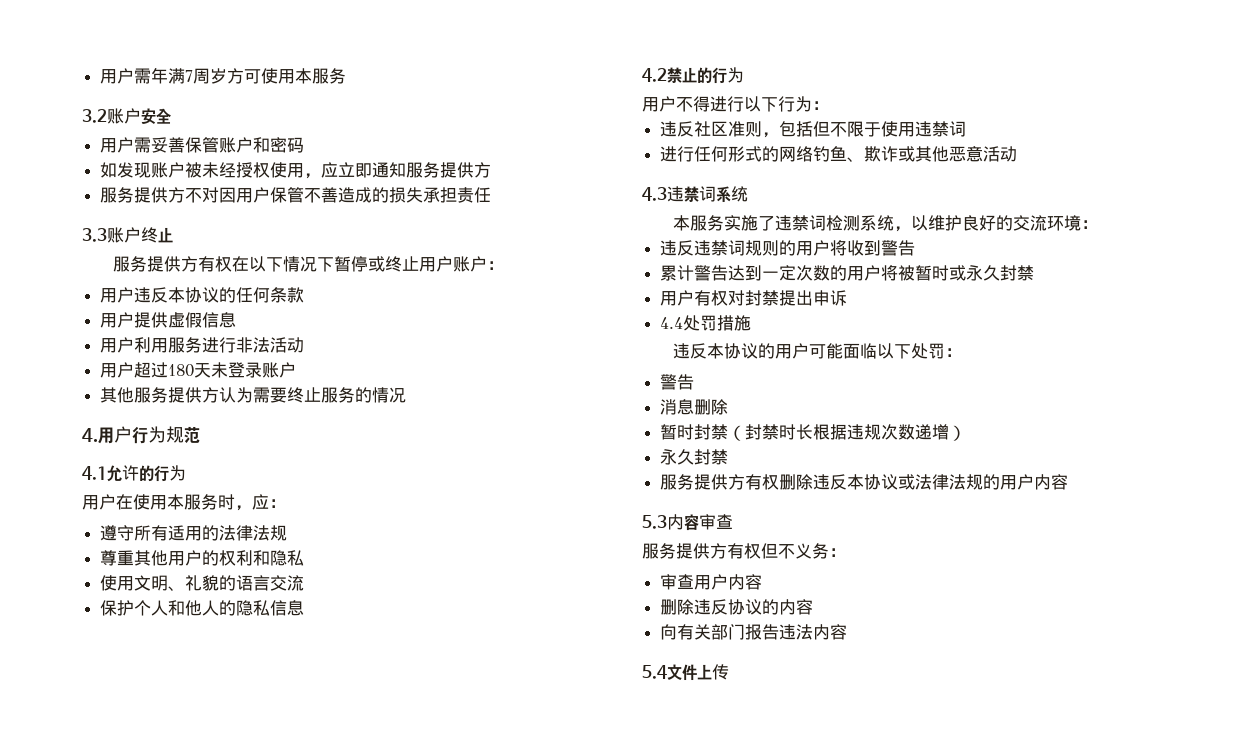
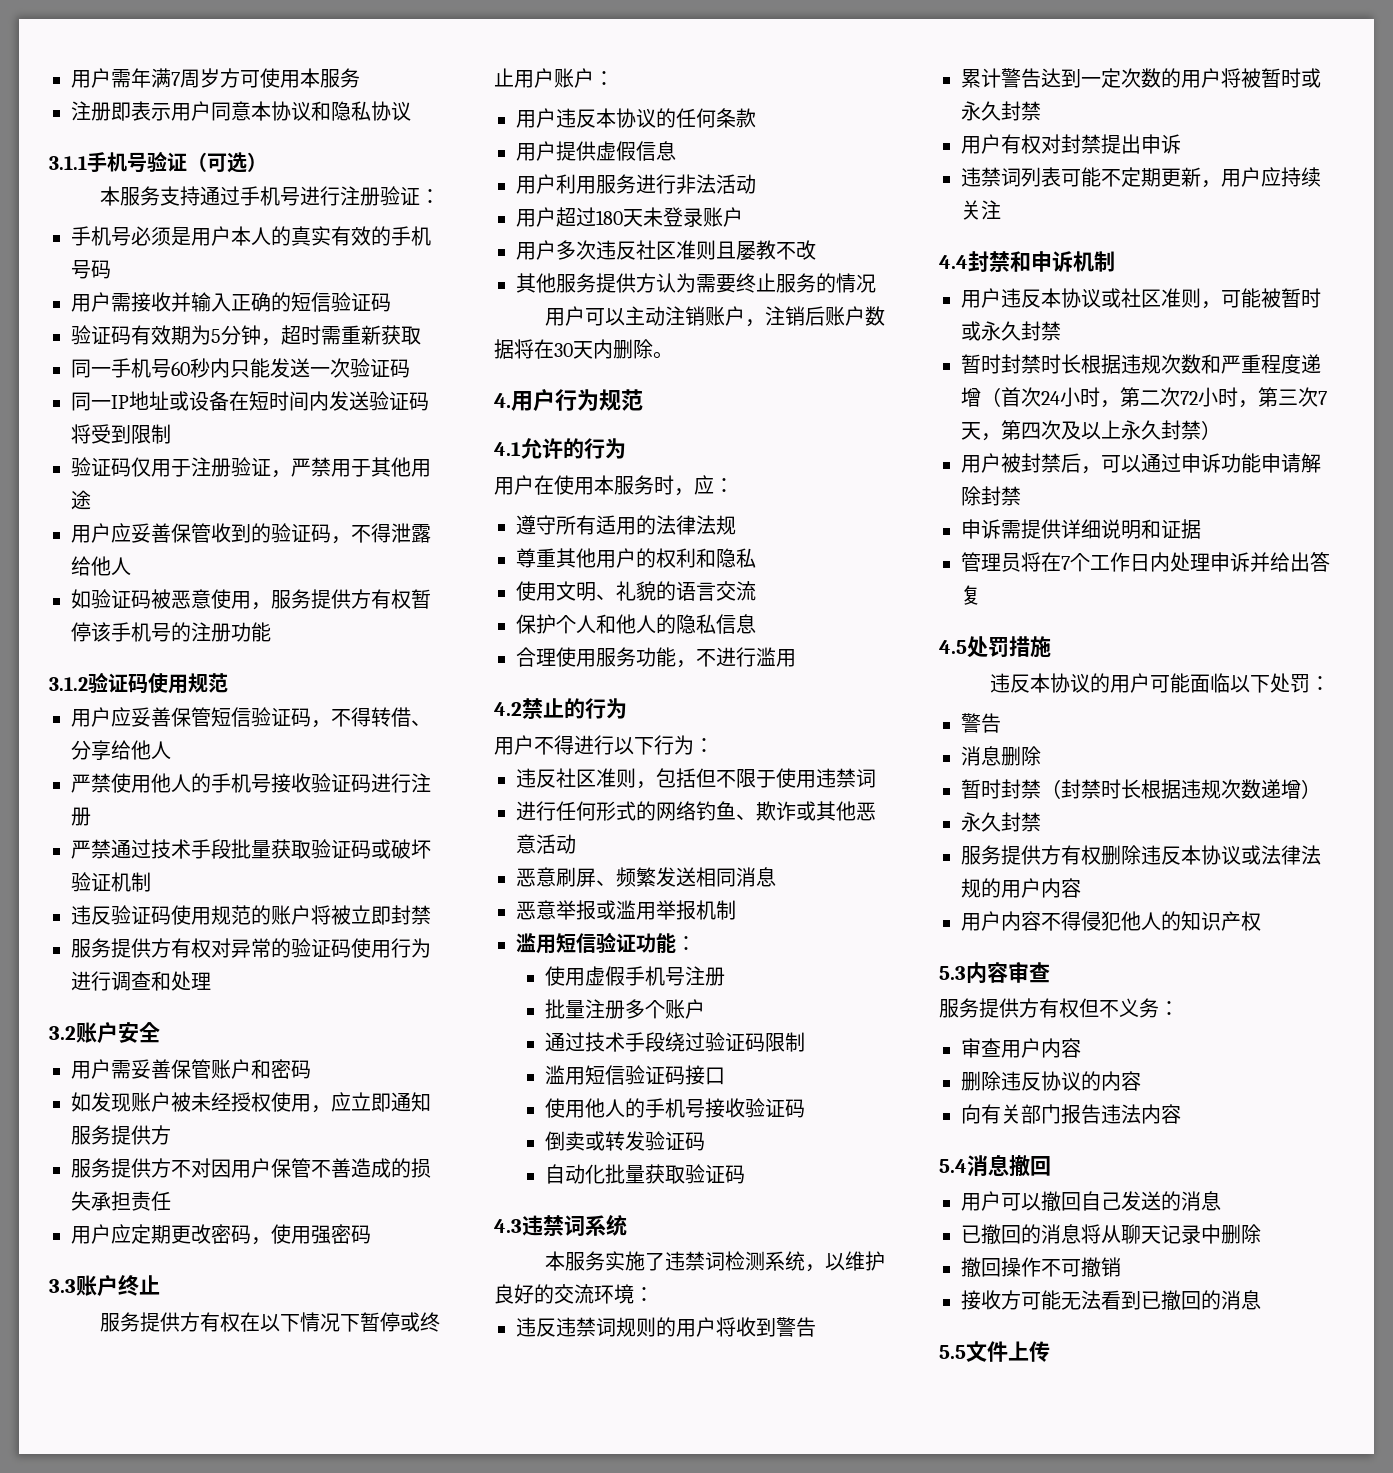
(347, 76) none -> [71,101,411,121] [49,151,267,173] [99,186,440,206] [71,226,431,246] [71,260,111,279] [71,292,391,312] [71,325,421,346] [71,358,410,378] [71,391,429,411] [71,424,171,444] [71,457,431,478] [71,490,91,510] [71,523,431,544] [71,556,131,576] [71,589,431,610] [71,622,271,642] [49,672,228,694] [71,707,431,728] [71,740,171,761] [71,773,431,793] [71,807,91,826] [71,839,431,859] [71,872,151,892] [71,905,431,925] [71,938,431,958] [71,971,211,991] // 注册即表示用户同意本协议和隐私协议 // 3.1.1手机号验证（可选） // 本服务支持通过手机号进行注册验证： // 手机号必须是用户本人的真实有效的手机号码 // 用户需接收并输入正确的短信验证码 // 验证码有效期为5分钟，超时需重新获取 // 同一手机号60秒内只能发送一次验证码 // 同一IP地址或设备在短时间内发送验证码将受到限制 // 验证码仅用于注册验证，严禁用于其他用途 // 用户应妥善保管收到的验证码，不得泄露给他人 // 如验证码被恶意使用，服务提供方有权暂停该手机号的注册功能 // 3.1.2验证码使用规范 // 用户应妥善保管短信验证码，不得转借、分享给他人 // 严禁使用他人的手机号接收验证码进行注册 // 严禁通过技术手段批量获取验证码或破坏验证机制 // 违反验证码使用规范的账户将被立即封禁 // 服务提供方有权对异常的验证码使用行为进行调查和处理
(492, 195) none -> [71,1224,371,1245] // 用户应定期更改密码，使用强密码
(297, 370) none -> [516,240,816,260] // 用户多次违反社区准则且屡教不改
(407, 395) none -> [544,306,885,327] [494,339,673,359] // 用户可以主动注销账户，注销后账户数据将在30天内删除。
(305, 608) none -> [516,647,796,668] // 合理使用服务功能，不进行滥用
(1018, 154) none -> [516,867,776,887] [516,900,736,920] [516,932,696,954] [544,966,725,986] [544,999,705,1019] [544,1032,805,1052] [544,1065,725,1085] [544,1098,805,1118] [544,1131,705,1151] [544,1164,745,1184] // 恶意刷屏、频繁发送相同消息 // 恶意举报或滥用举报机制 // 滥用短信验证功能： // 使用虚假手机号注册 // 批量注册多个账户 // 通过技术手段绕过验证码限制 // 滥用短信验证码接口 // 使用他人的手机号接收验证码 // 倒卖或转发验证码 // 自动化批量获取验证码
[660,317,684,329] 4.4 -> [961,167,1321,188] [961,200,1001,220] [939,251,1115,272] [961,288,1321,309] [961,321,1061,341] [961,354,1321,374] [961,387,1327,408] [961,420,1221,441] [961,453,1321,474] [961,486,1021,506] [961,519,1201,539] [961,552,1330,572] [961,585,981,605] [939,640,967,654] 违禁词列表可能不定期更新，用户应持续关注 // 4.4封禁和申诉机制 // 用户违反本协议或社区准则，可能被暂时或永久封禁 // 暂时封禁时长根据违规次数和严重程度递增（首次24小时，第二次72小时，第三次7天，第四次及以上永久封禁） // 用户被封禁后，可以通过申诉功能申请解除封禁 // 申诉需提供详细说明和证据 // 管理员将在7个工作日内处理申诉并给出答复 // 4.5
(1069, 482) none -> [961,911,1261,931] // 用户内容不得侵犯他人的知识产权
(667, 672) none -> [967,1154,1051,1177] [961,1191,1221,1212] [961,1224,1261,1245] [961,1257,1121,1278] [961,1290,1261,1311] [939,1345,966,1359] 消息撤回 // 用户可以撤回自己发送的消息 // 已撤回的消息将从聊天记录中删除 // 撤回操作不可撤销 // 接收方可能无法看到已撤回的消息 // 5.5

